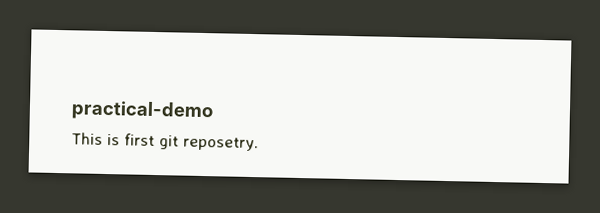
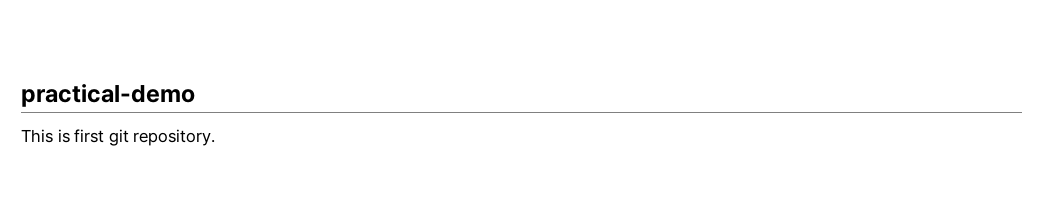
[183,136,259,152] reposetry. -> [133,129,216,146] repository.

